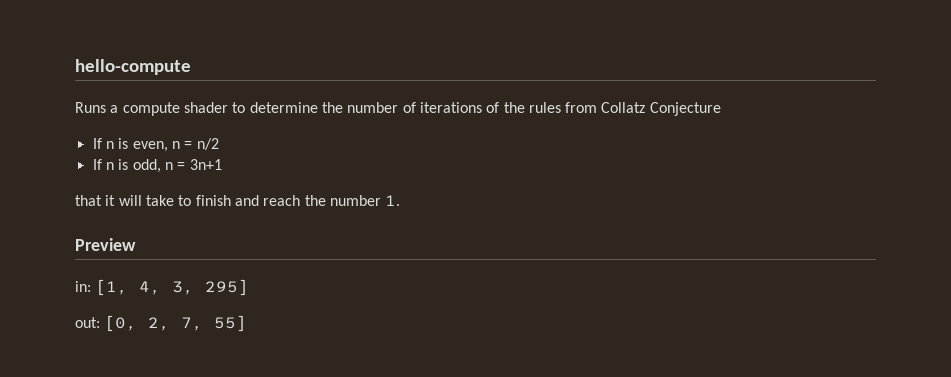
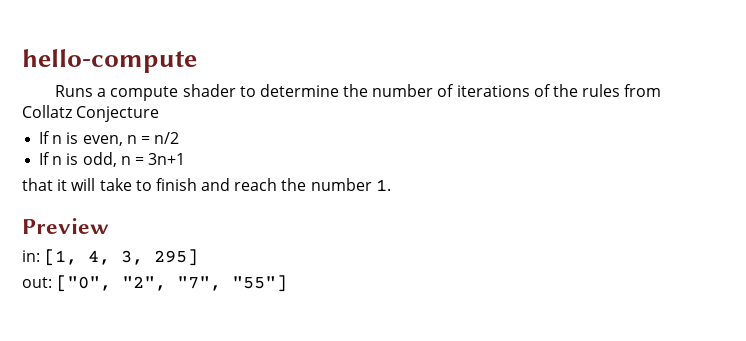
[104,315,248,332] [0, 2, 7, 55] -> [56,275,288,292] ["0", "2", "7", "55"]

